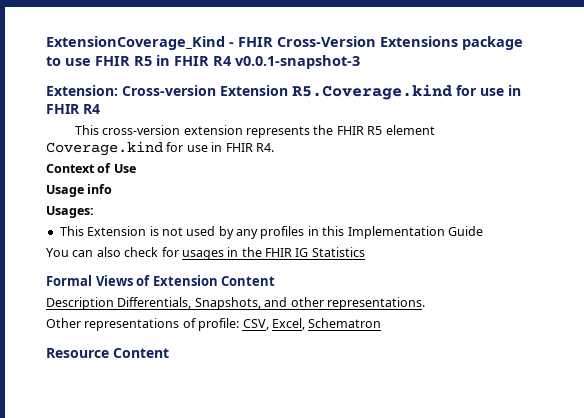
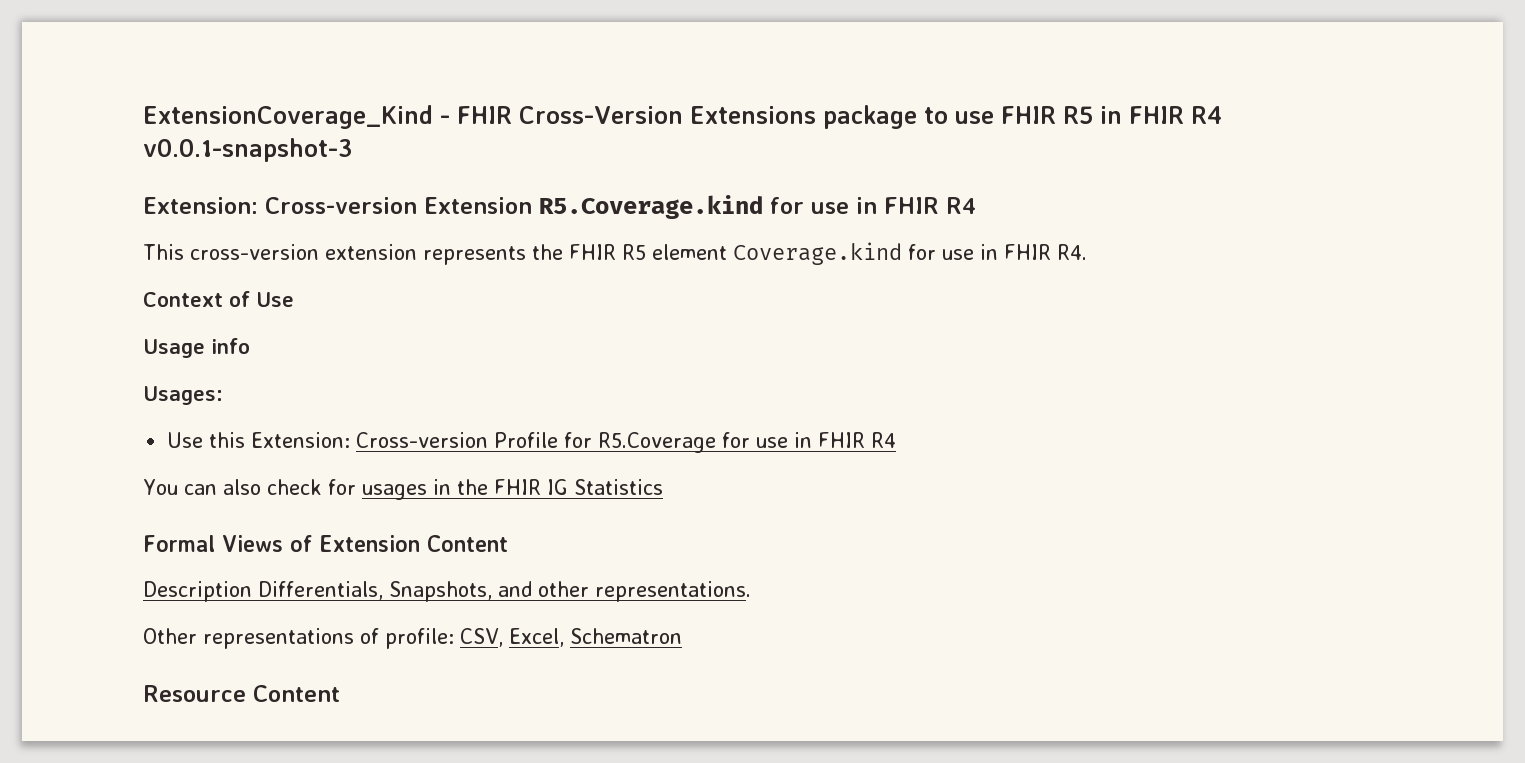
[59,226,483,239] This Extension is not used by any profiles in this Implementation Guide -> [167,432,897,453] Use this Extension: Cross-version Profile for R5.Coverage for use in FHIR R4

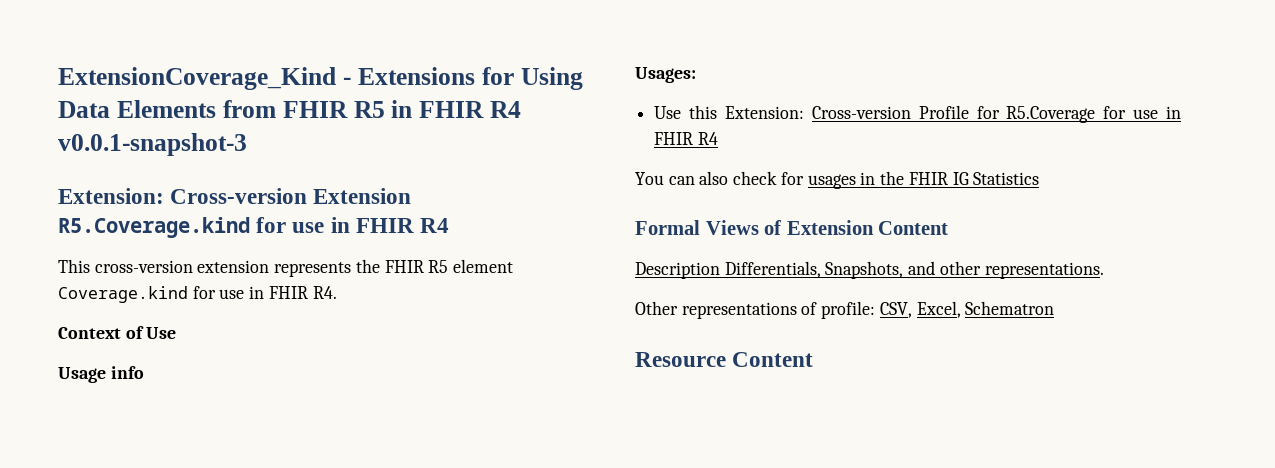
[457,105,994,129] FHIR Cross-Version Extensions package to use -> [357,67,583,90] [58,100,276,118] Extensions for Using Data Elements from

